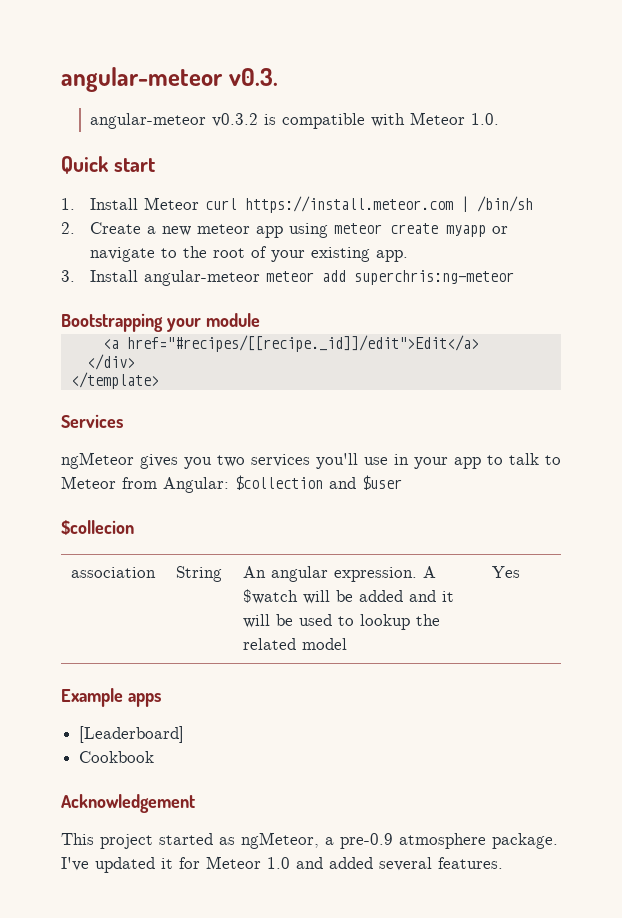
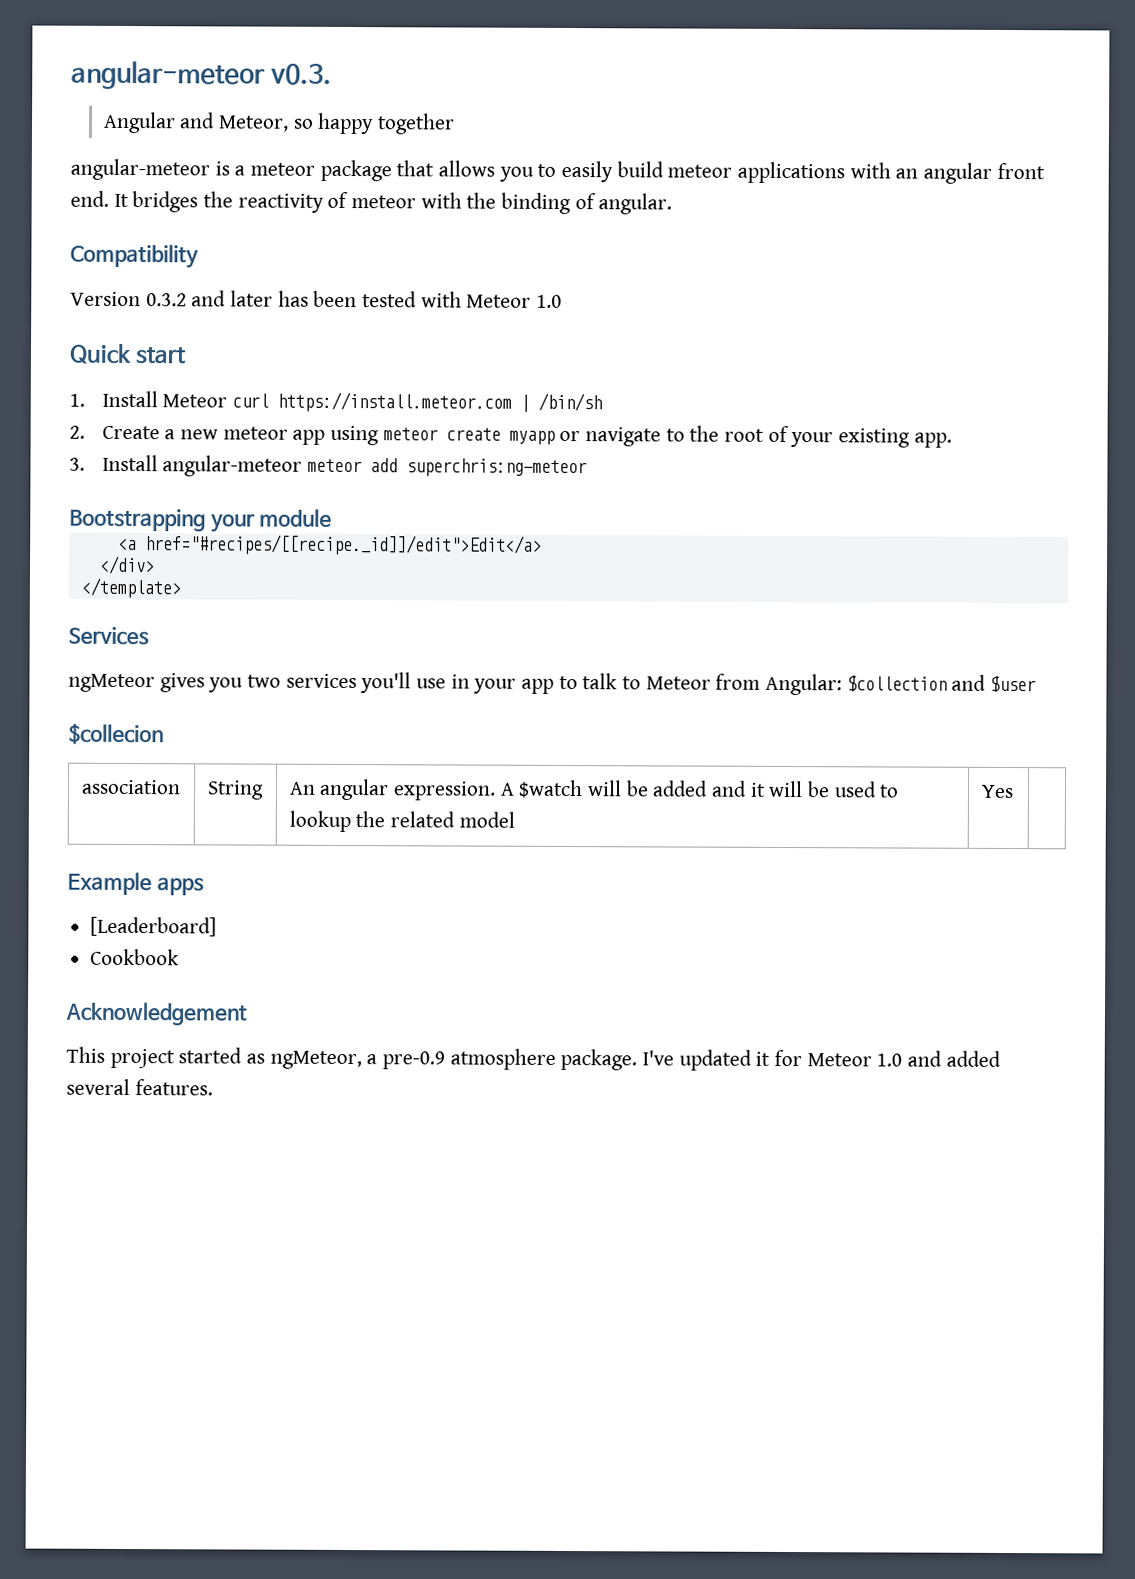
[90,113,366,129] angular-meteor v0.3.2 is compatible -> [102,111,455,135] [70,158,1045,184] [70,190,673,215] [70,243,199,269] [70,290,418,308] Angular and Meteor, so happy together // angular-meteor is a meteor package that allows you to easily build meteor applications with an angular front end. It bridges the reactivity of meteor with the binding of angular. // Compatibility // Version 0.3.2 and later has been tested
[471,113,500,125] 1.0. -> [536,294,563,308] 1.0

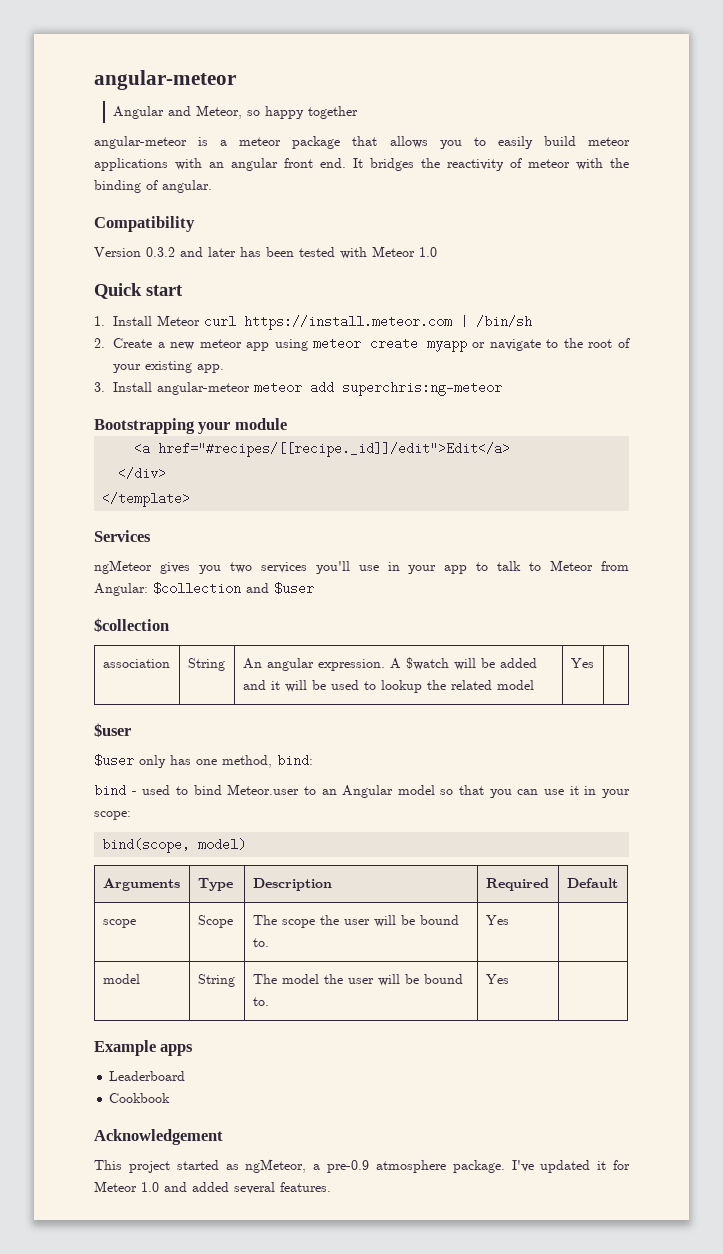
[71,60,332,90] angular-meteor v0.3. -> [94,70,236,90] angular-meteor
[68,723,164,746] $collecion -> [94,618,169,632] $collection
(1014, 791) none -> [94,723,131,737] [94,754,313,768] [94,784,630,798] [94,811,131,820] [102,838,247,853] [102,878,180,891] [197,878,233,891] [252,878,332,891] [485,878,549,891] [566,878,618,888] [102,919,136,928] [197,915,233,928] [252,915,459,928] [252,938,269,947] [485,915,509,925] [102,974,140,984] [197,974,235,987] [252,974,463,986] [252,997,269,1006] [485,974,509,984] // $user // $user only has one method, bind: // bind - used to bind Meteor.user to an Angular model so that you can use it in your scope: // bind(scope, model) // Arguments | Type | Description | Required | Default // scope | Scope | The scope the user will be bound to. | Yes | // model | String | The model the user will be bound to. | Yes |
[90,916,218,937] [Leaderboard] -> [109,1071,186,1081] Leaderboard

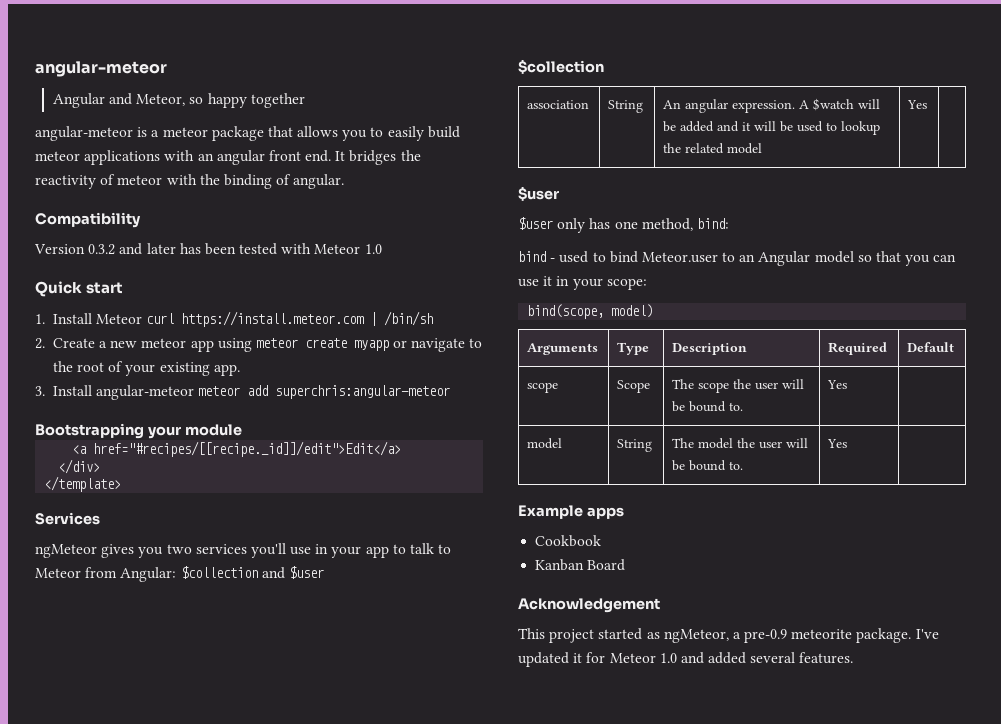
[341,381,502,396] superchris:ng-meteor -> [275,385,451,399] superchris:angular-meteor
[109,1071,186,1081] [109,1093,171,1103] Leaderboard // Cookbook -> [535,535,602,547] [535,559,626,571] Cookbook // Kanban Board
[375,1160,446,1173] atmosphere -> [791,629,853,639] meteorite

